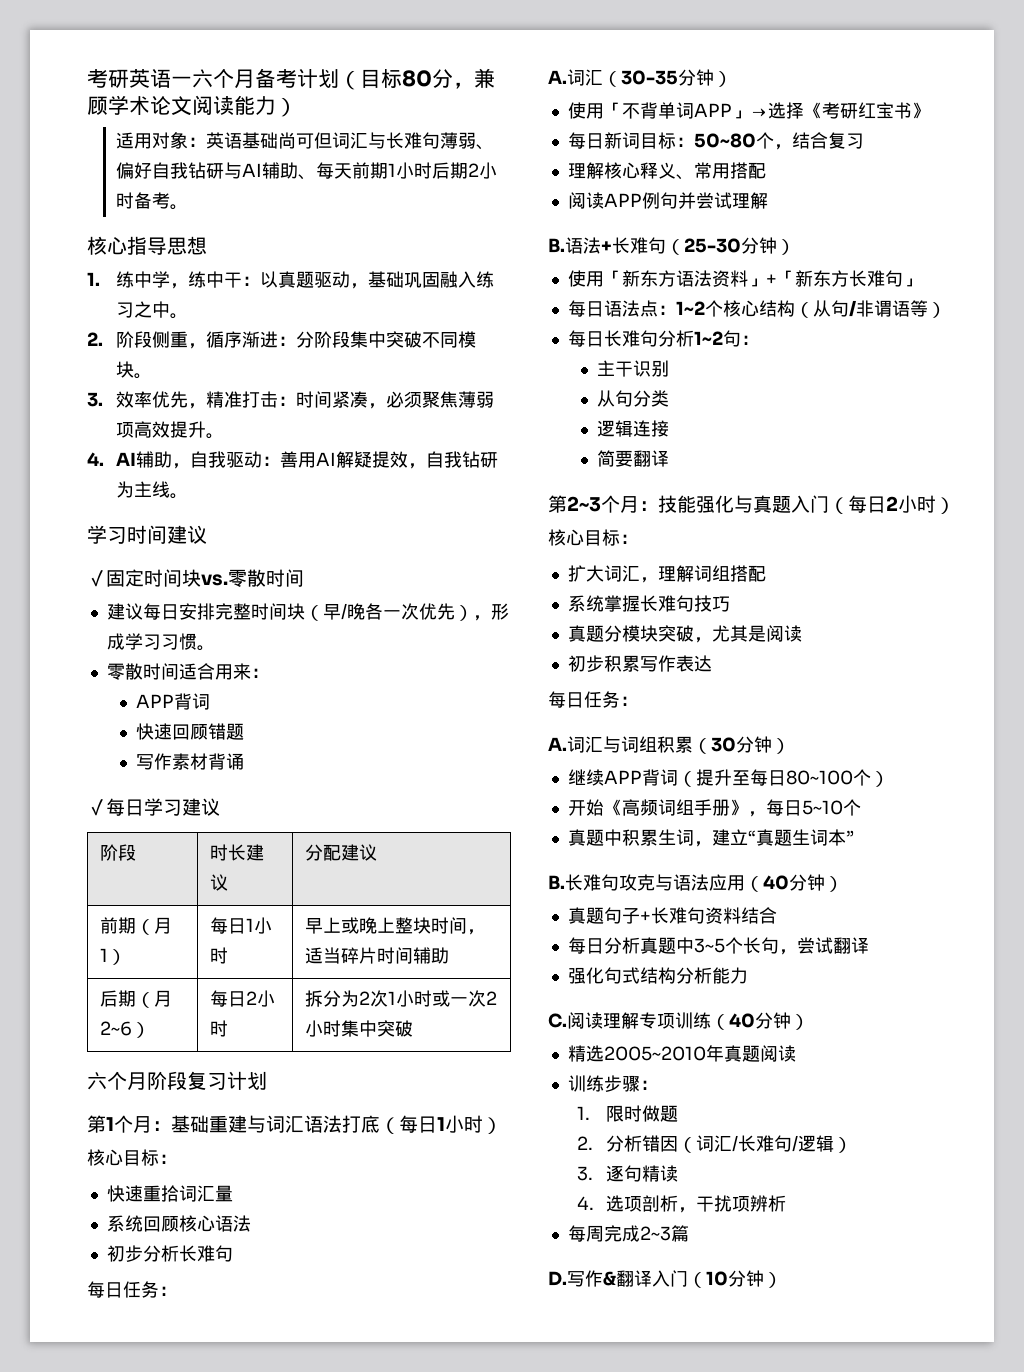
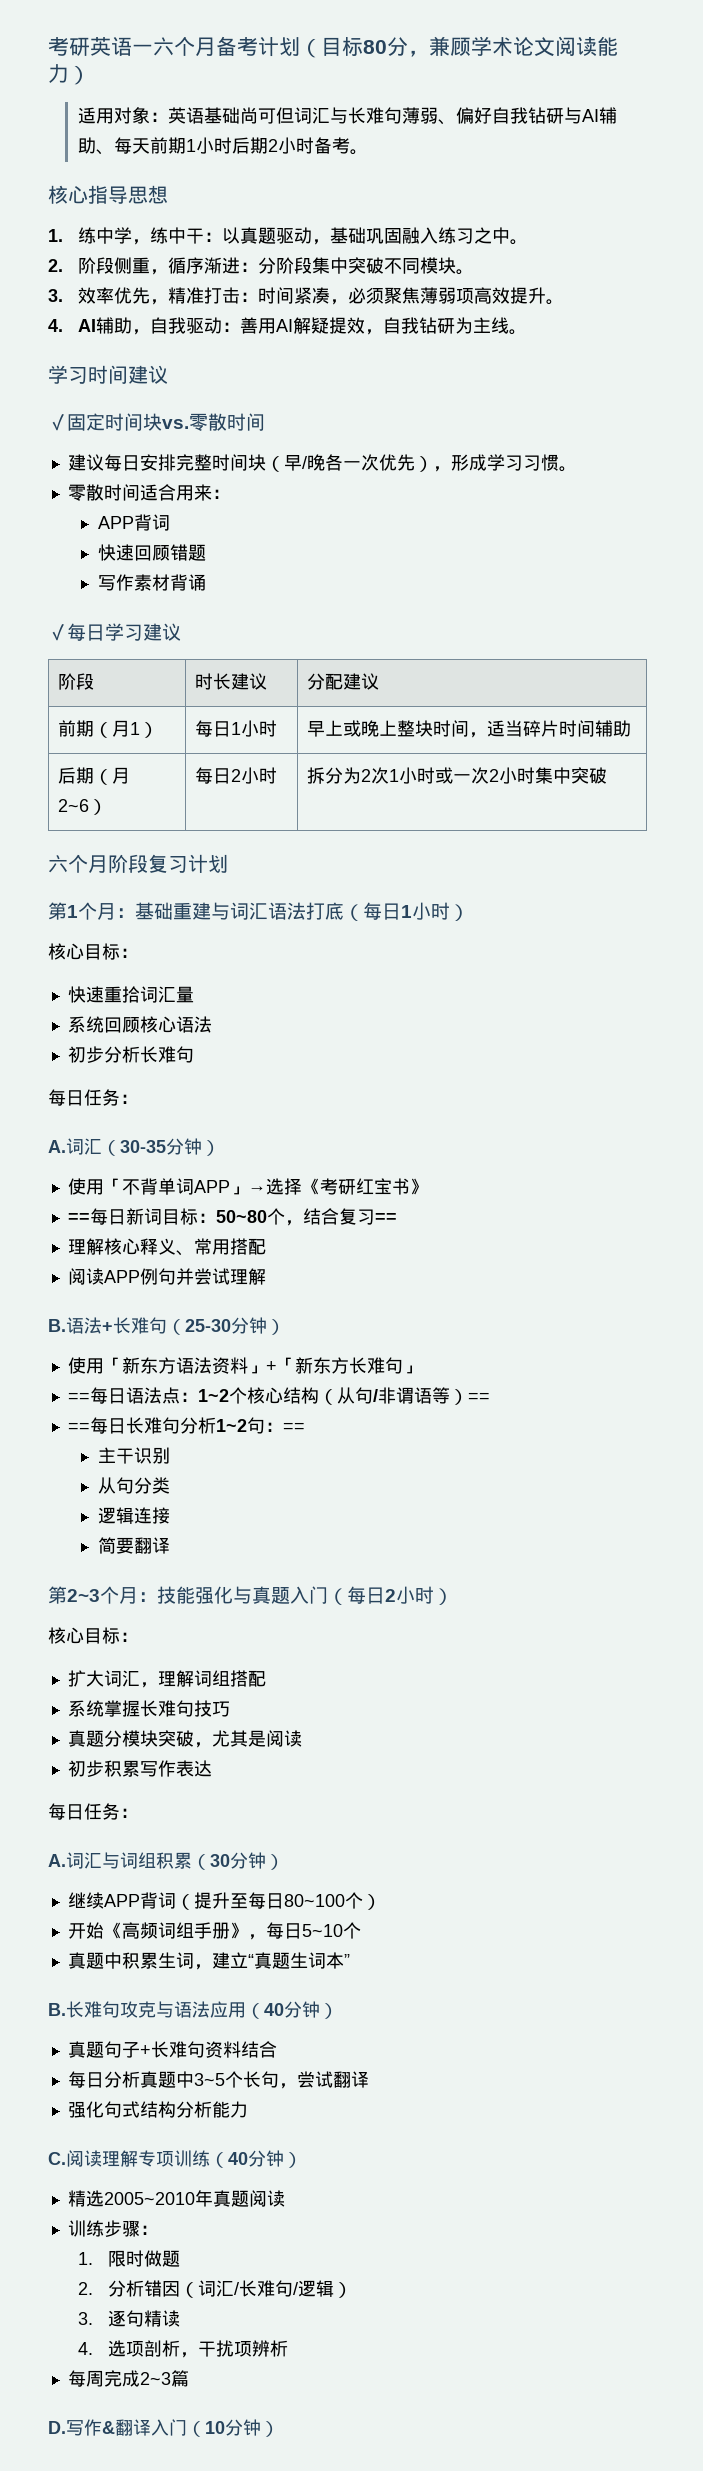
(930, 110) none -> [67,1213,90,1223] ==
(864, 141) none -> [374,1213,397,1223] ==
(921, 282) none -> [67,1392,90,1402] ==
(946, 310) // -> [467,1392,490,1402] [67,1422,90,1432] == // ==
(759, 340) none -> [282,1422,305,1432] ==

